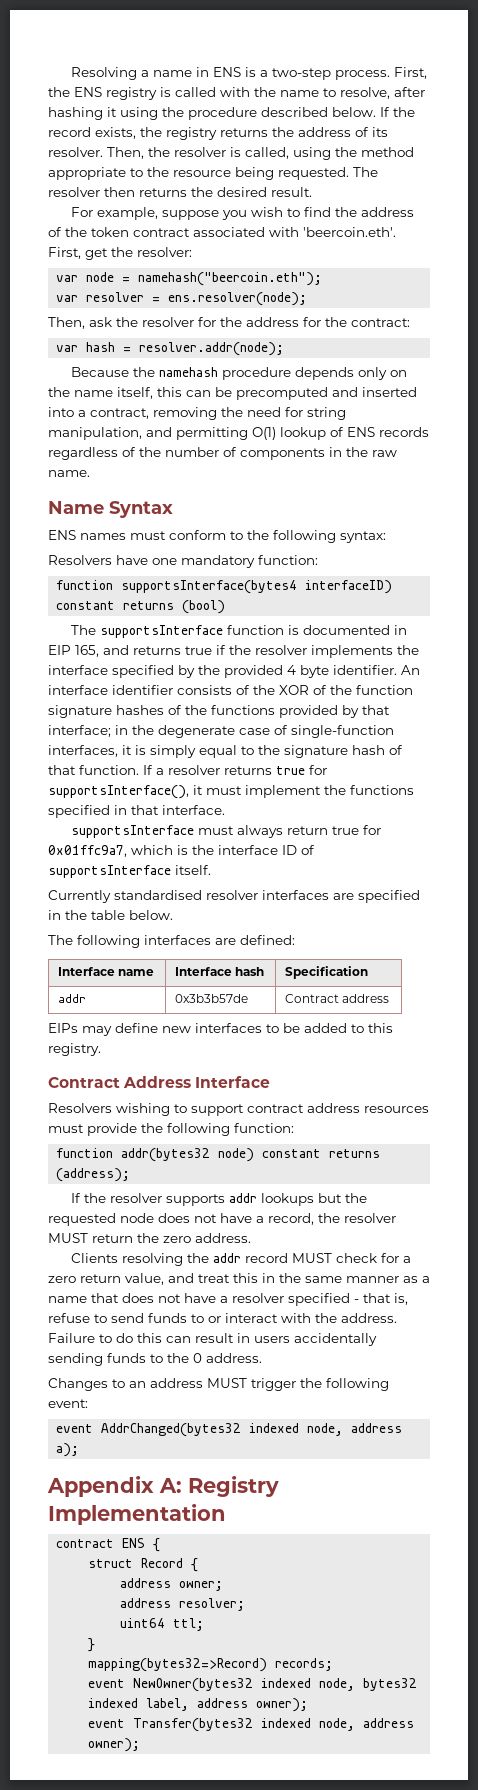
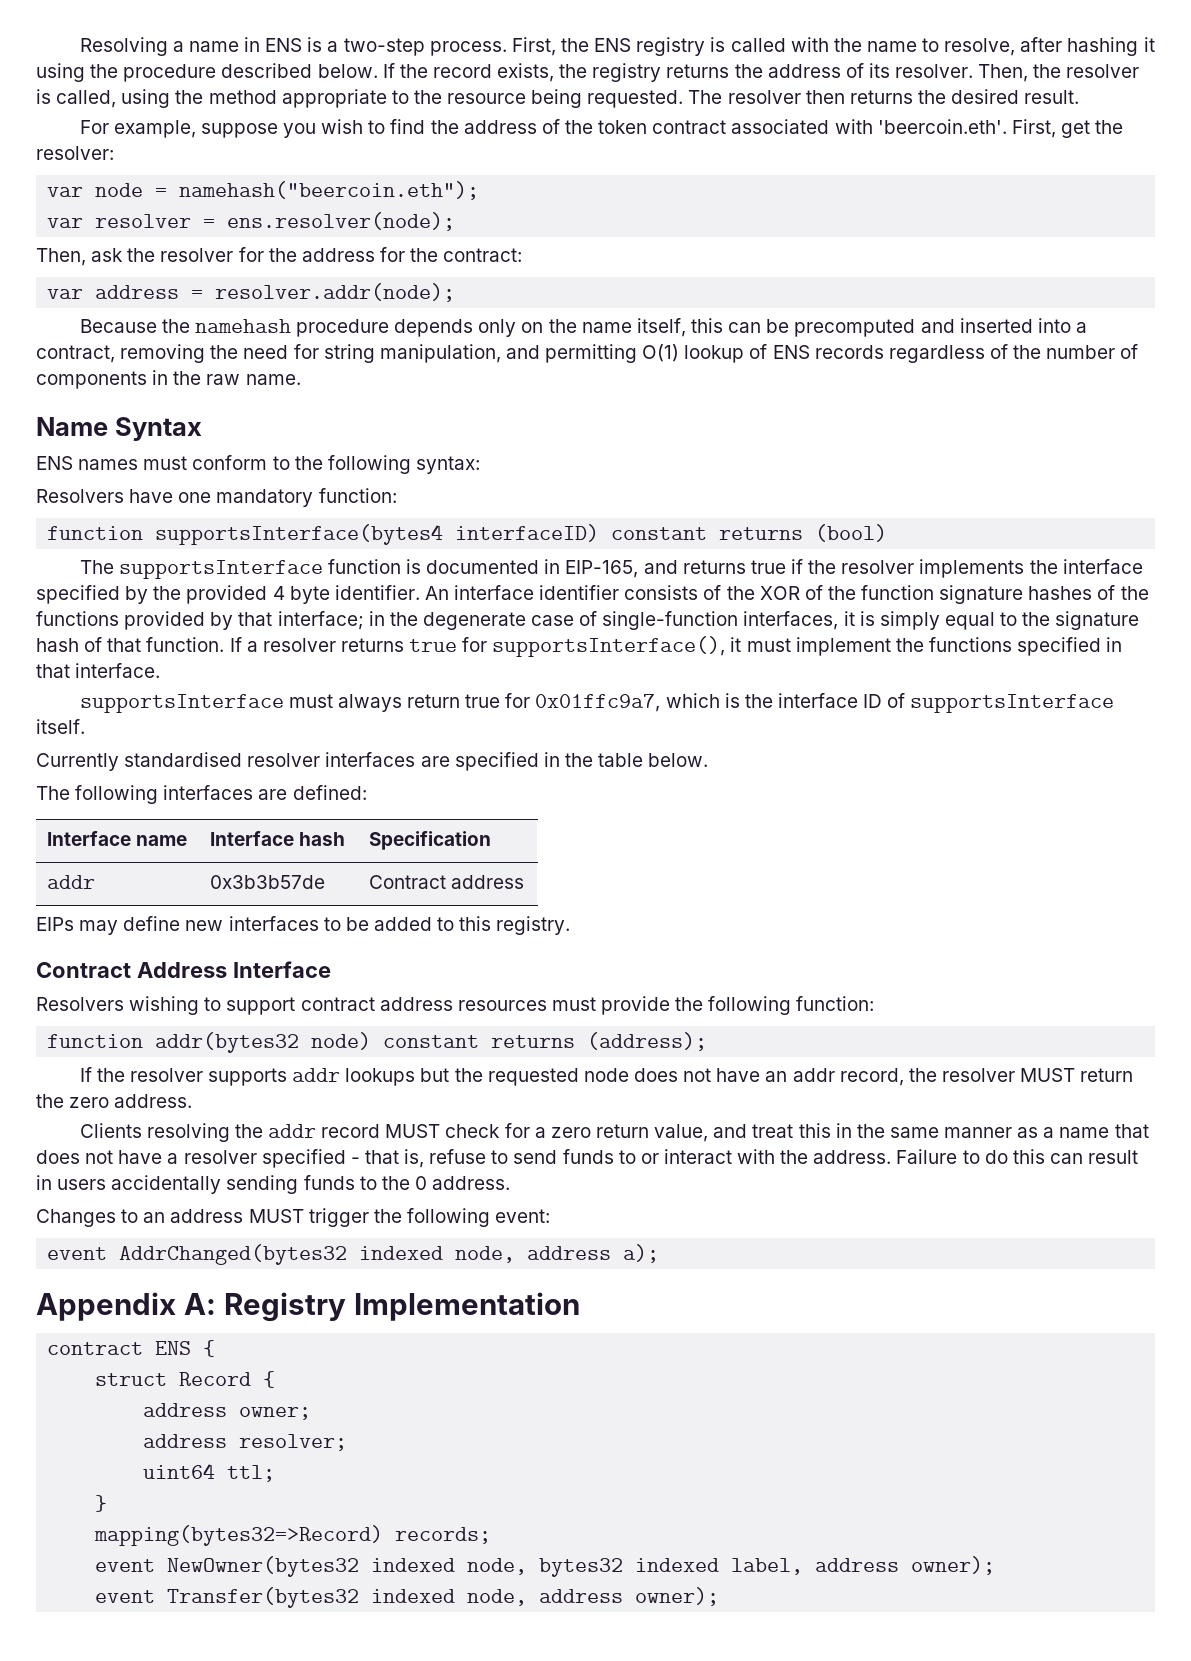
[86,342,116,352] hash -> [95,285,180,299] address
[48,645,99,657] EIP 165, -> [565,560,639,578] EIP-165,
[256,1216,264,1223] a -> [765,1068,835,1082] an addr

